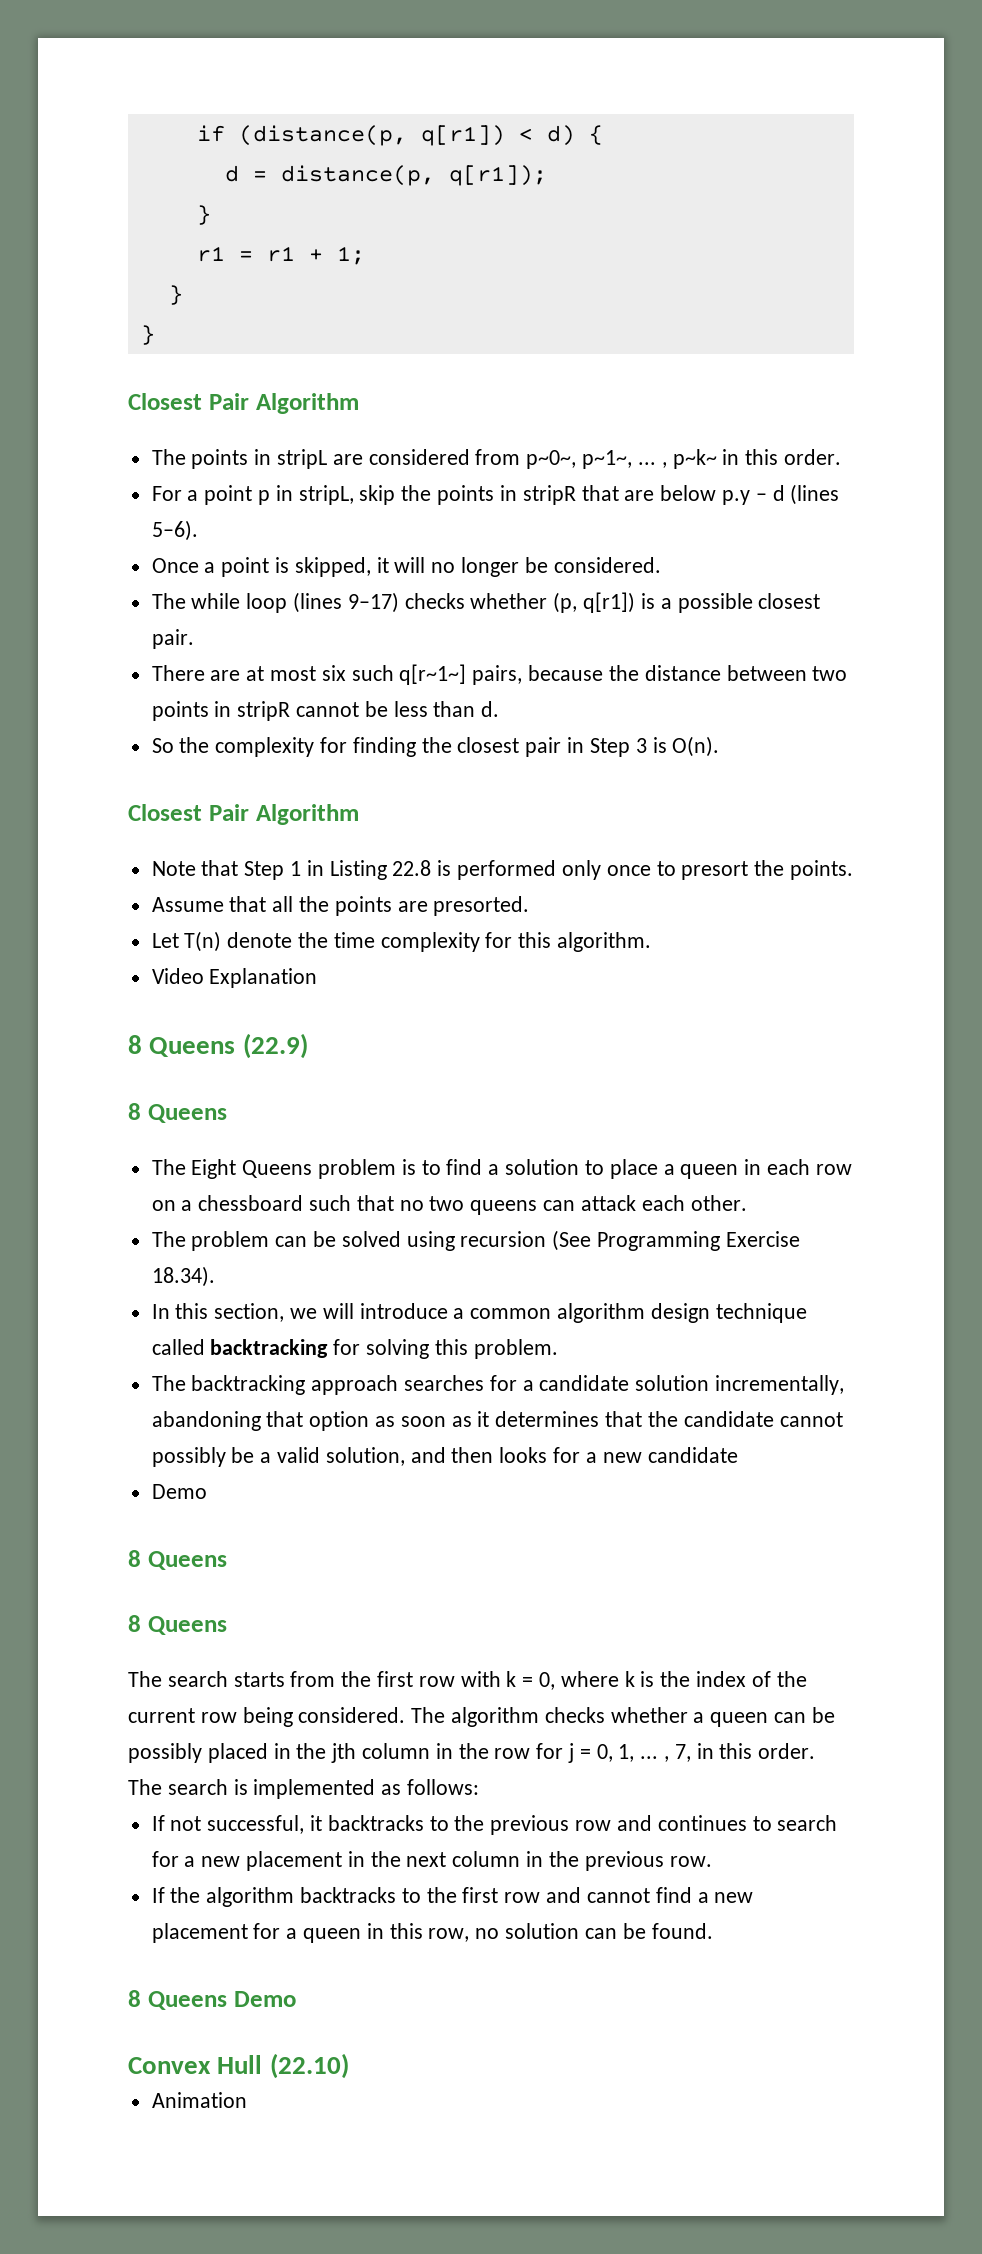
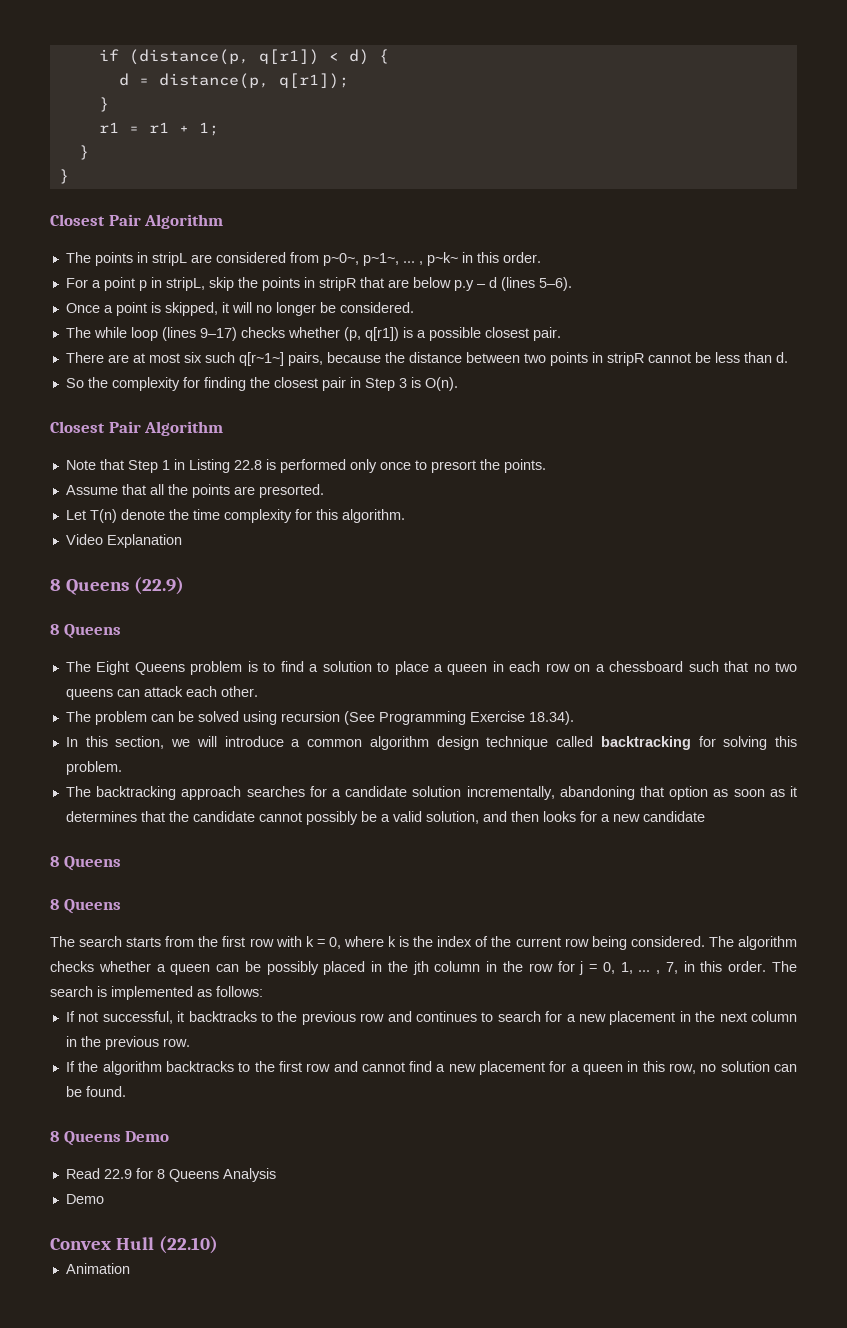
[151,1484,207,1499] // Demo -> (705, 816) none
(296, 1999) none -> [65,1168,276,1182] [65,1194,104,1204] // Read 22.9 for 8 Queens Analysis // Demo

